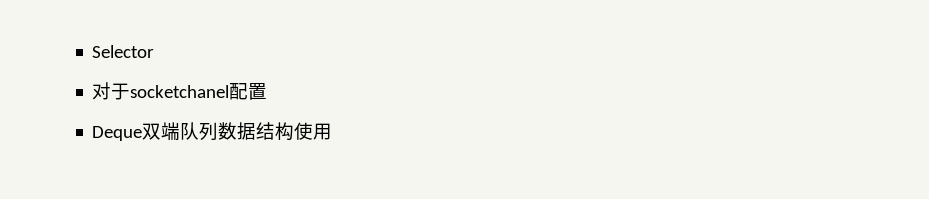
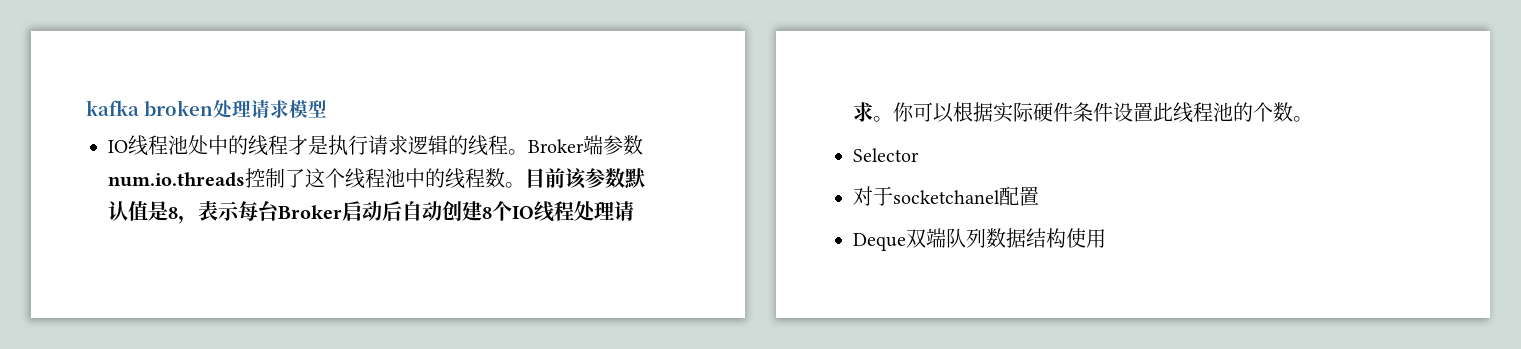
(92, 51) none -> [86,99,327,119] [108,135,643,156] [108,168,646,189] [108,201,634,224] [853,102,1313,123] kafka broken处理请求模型 // IO线程池处中的线程才是执行请求逻辑的线程。Broker端参数num.io.threads控制了这个线程池中的线程数。目前该参数默认值是8，表示每台Broker启动后自动创建8个IO线程处理请求。你可以根据实际硬件条件设置此线程池的个数。 //

